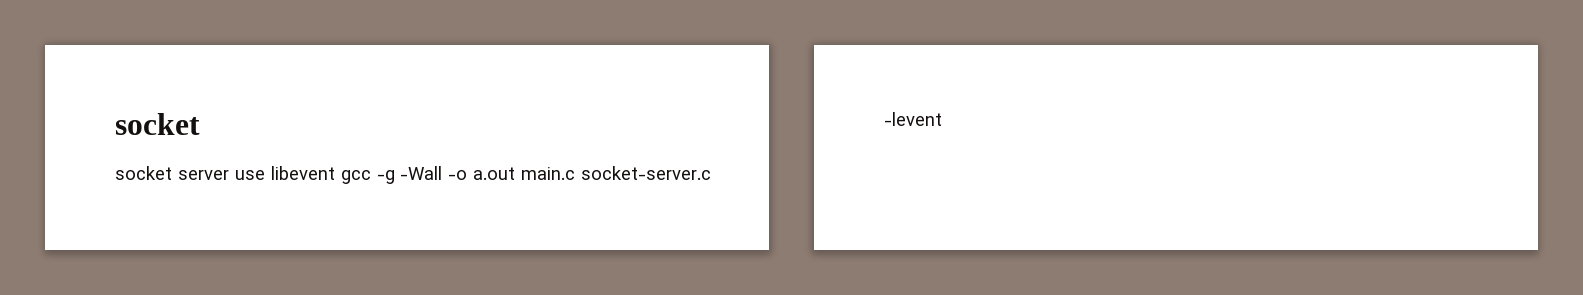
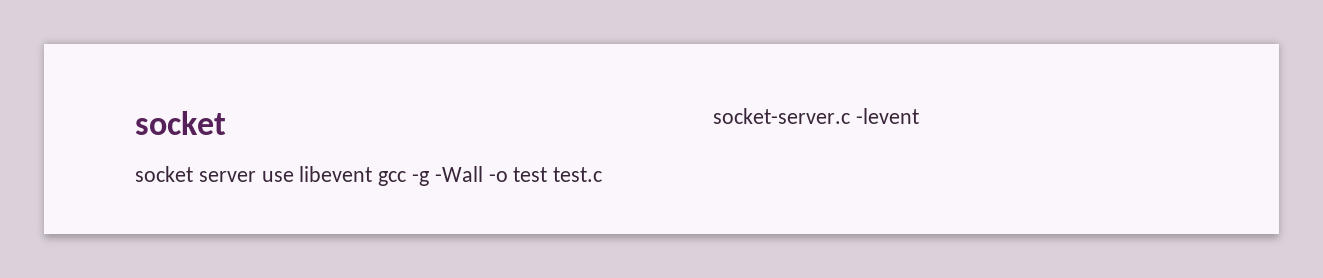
[473,167,576,180] a.out main.c -> [513,167,603,182] test test.c

